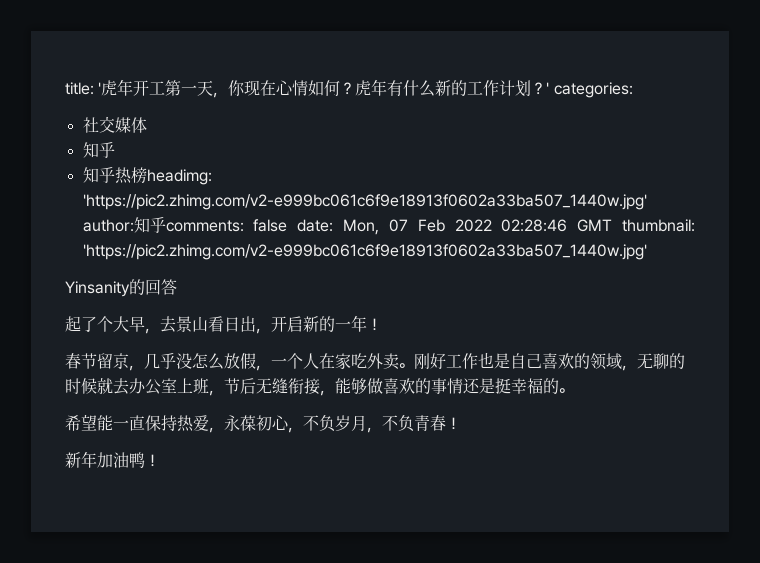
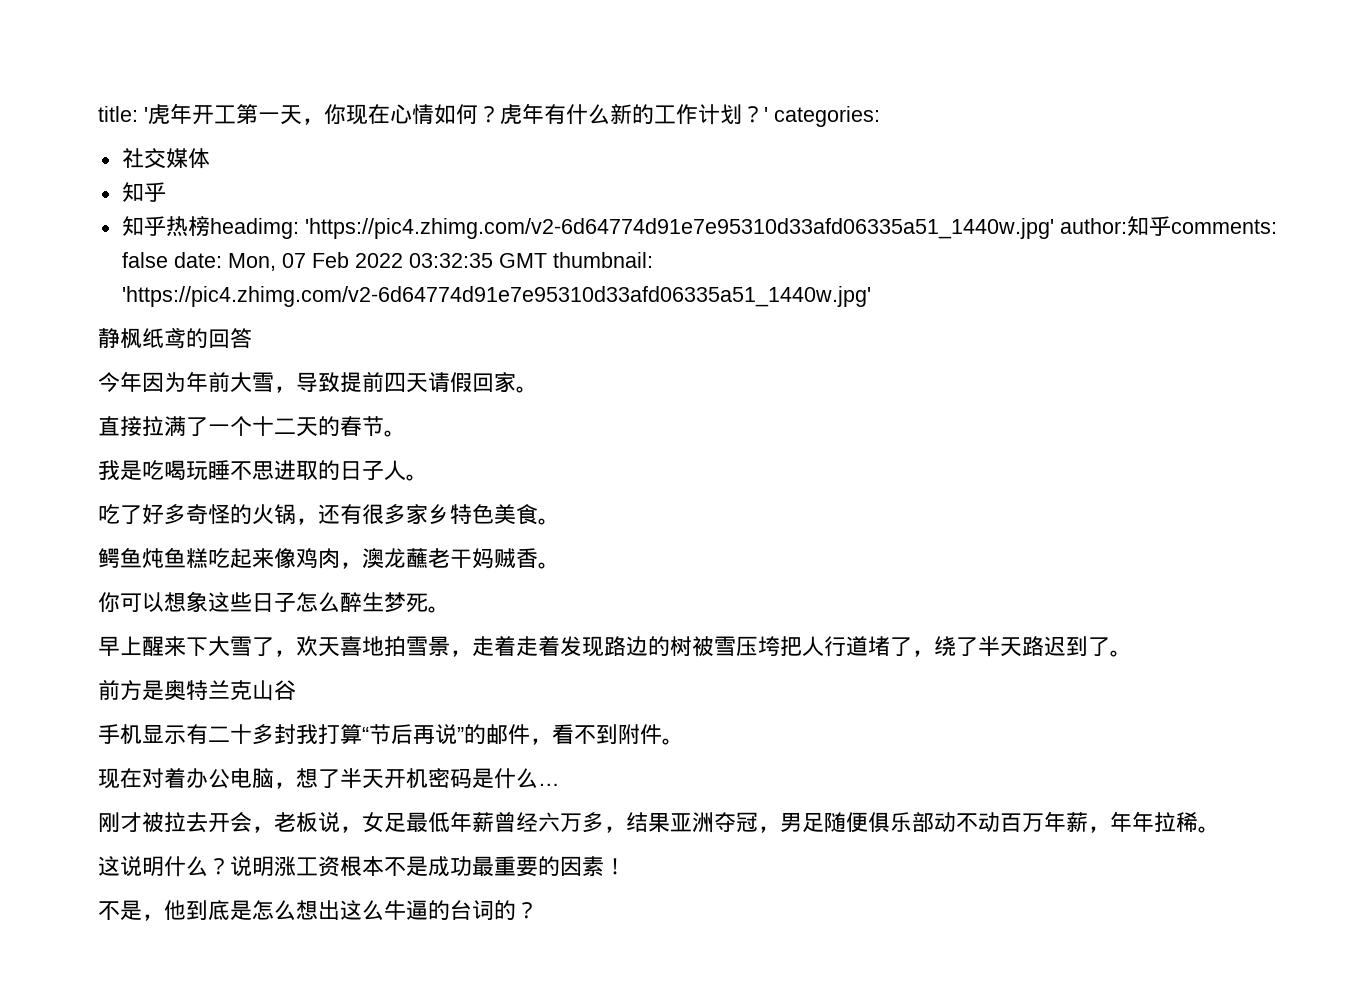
[82,194,647,210] 'https://pic2.zhimg.com/v2-e999bc061c6f9e18913f0602a33ba507_1440w.jpg' -> [304,218,1054,239] 'https://pic4.zhimg.com/v2-6d64774d91e7e95310d33afd06335a51_1440w.jpg'
[501,219,568,232] 02:28:46 -> [408,253,493,268] 03:32:35
[82,244,647,260] [65,281,130,297] 'https://pic2.zhimg.com/v2-e999bc061c6f9e18913f0602a33ba507_1440w.jpg' // Yinsanity -> [121,286,871,307] [98,327,186,349] 'https://pic4.zhimg.com/v2-6d64774d91e7e95310d33afd06335a51_1440w.jpg' // 静枫纸鸢
[65,315,382,334] [65,352,685,371] [65,378,574,396] [65,414,461,433] [65,451,160,468] 起了个大早，去景山看日出，开启新的一年！ // 春节留京，几乎没怎么放假，一个人在家吃外卖。刚好工作也是自己喜欢的领域，无聊的时候就去办公室上班，节后无缝衔接，能够做喜欢的事情还是挺幸福的。 // 希望能一直保持热爱，永葆初心，不负岁月，不负青春！ // 新年加油鸭！ -> [98,371,538,393] [98,416,406,437] [98,460,428,481] [98,503,560,525] [98,547,560,569] [98,591,450,613] [98,636,1132,657] [98,679,296,701] [98,724,684,745] [98,768,560,789] [98,811,1220,833] [98,856,626,877] [98,900,538,921] 今年因为年前大雪，导致提前四天请假回家。 // 直接拉满了一个十二天的春节。 // 我是吃喝玩睡不思进取的日子人。 // 吃了好多奇怪的火锅，还有很多家乡特色美食。 // 鳄鱼炖鱼糕吃起来像鸡肉，澳龙蘸老干妈贼香。 // 你可以想象这些日子怎么醉生梦死。 // 早上醒来下大雪了，欢天喜地拍雪景，走着走着发现路边的树被雪压垮把人行道堵了，绕了半天路迟到了。 // 前方是奥特兰克山谷 // 手机显示有二十多封我打算“节后再说”的邮件，看不到附件。 // 现在对着办公电脑，想了半天开机密码是什么… // 刚才被拉去开会，老板说，女足最低年薪曾经六万多，结果亚洲夺冠，男足随便俱乐部动不动百万年薪，年年拉稀。 // 这说明什么？说明涨工资根本不是成功最重要的因素！ // 不是，他到底是怎么想出这么牛逼的台词的？

